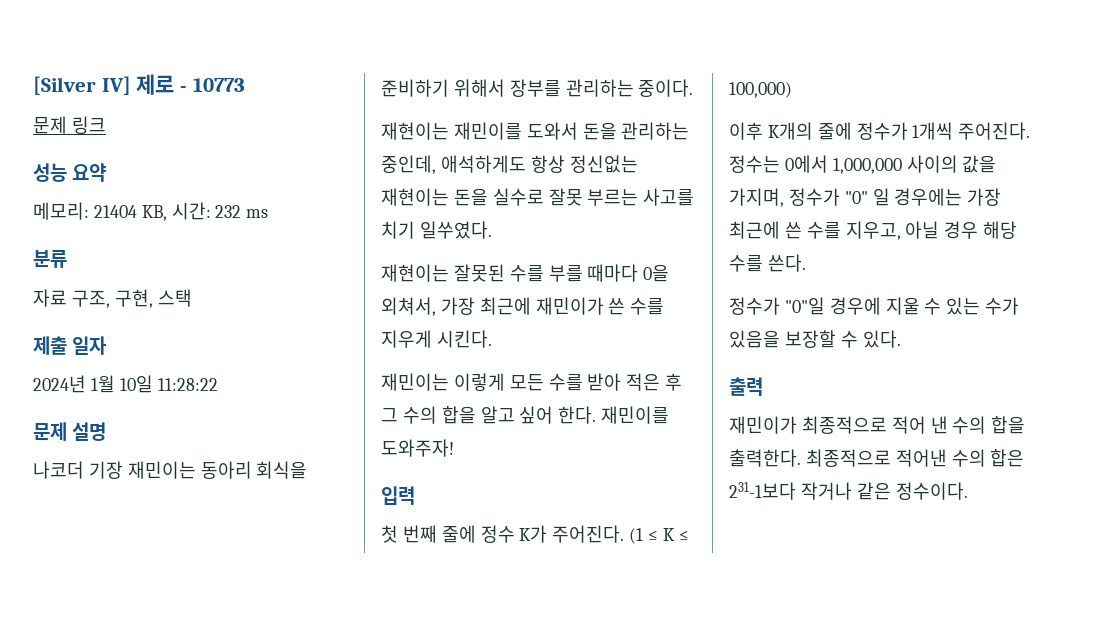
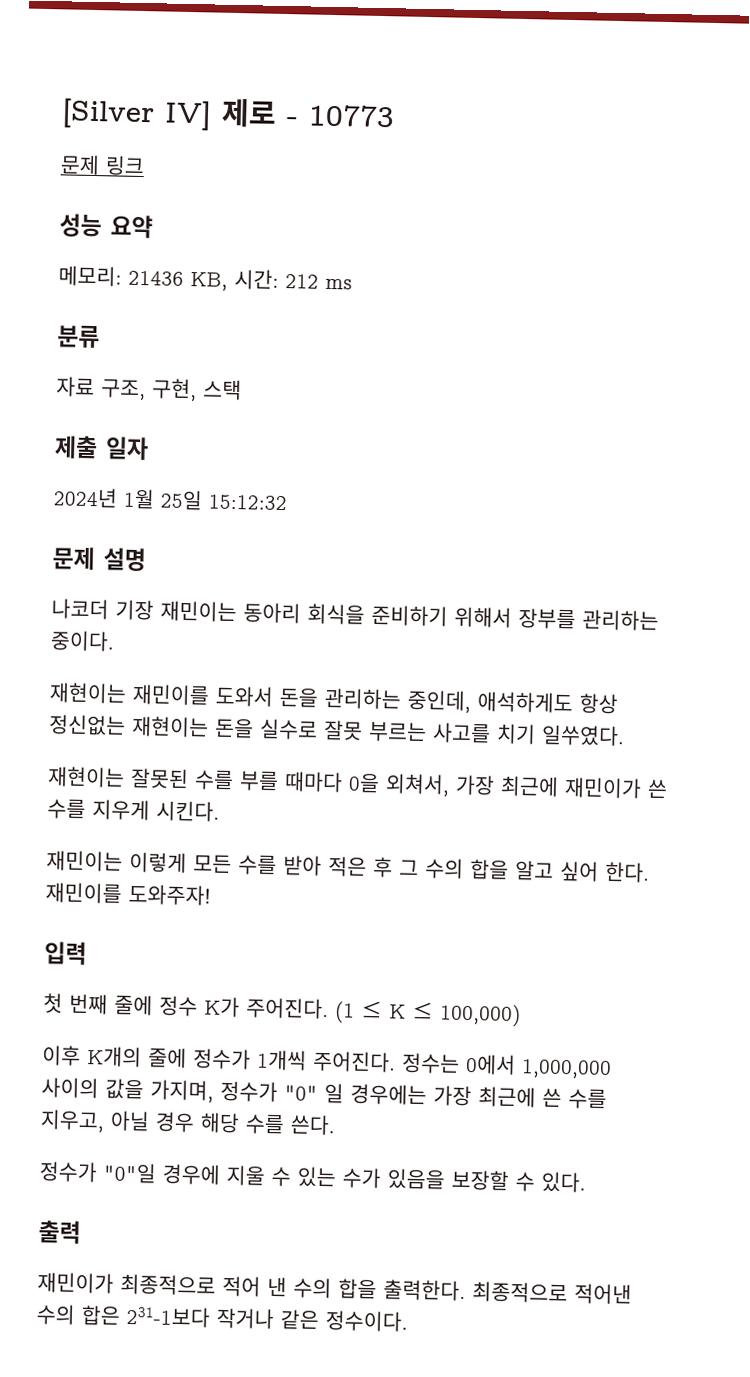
[93,205,137,218] 21404 -> [128,270,184,286] 21436
[215,205,242,218] 232 -> [285,274,319,289] 212
[119,375,218,393] 10일 11:28:22 -> [160,489,288,511] 25일 15:12:32

